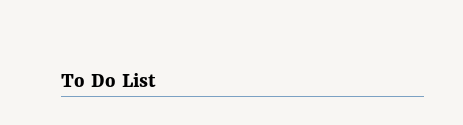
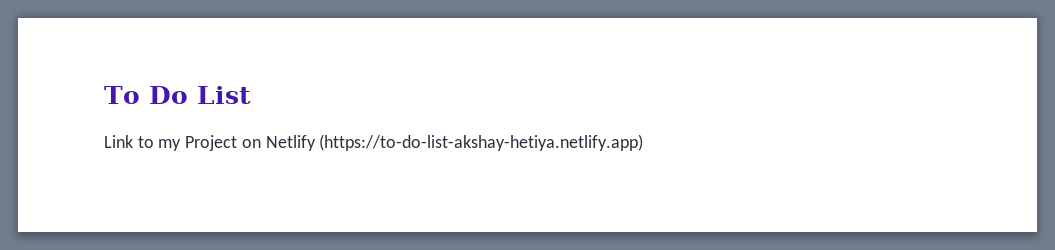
(156, 80) none -> [104,134,644,151] // Link to my Project on Netlify (https://to-do-list-akshay-hetiya.netlify.app)

